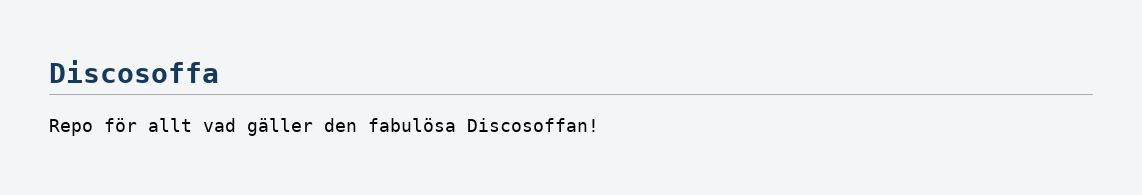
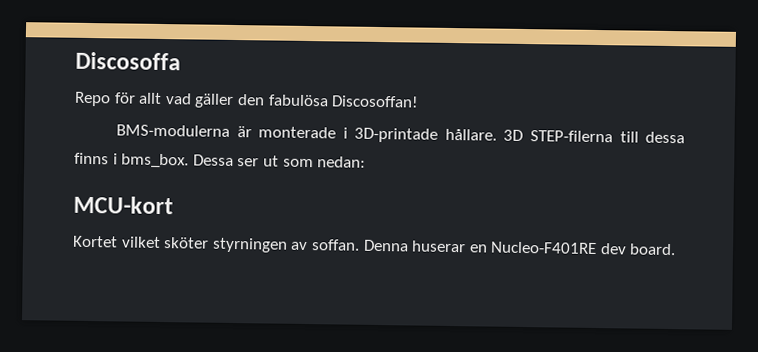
(599, 125) none -> [116,124,685,144] [74,152,367,169] [73,195,173,215] [72,235,677,256] // BMS-modulerna är monterade i 3D-printade hållare. 3D STEP-filerna till dessa finns i bms_box. Dessa ser ut som nedan: // MCU-kort // Kortet vilket sköter styrningen av soffan. Denna huserar en Nucleo-F401RE dev board.

